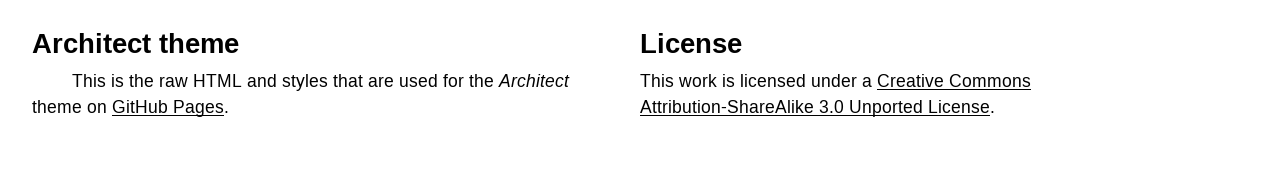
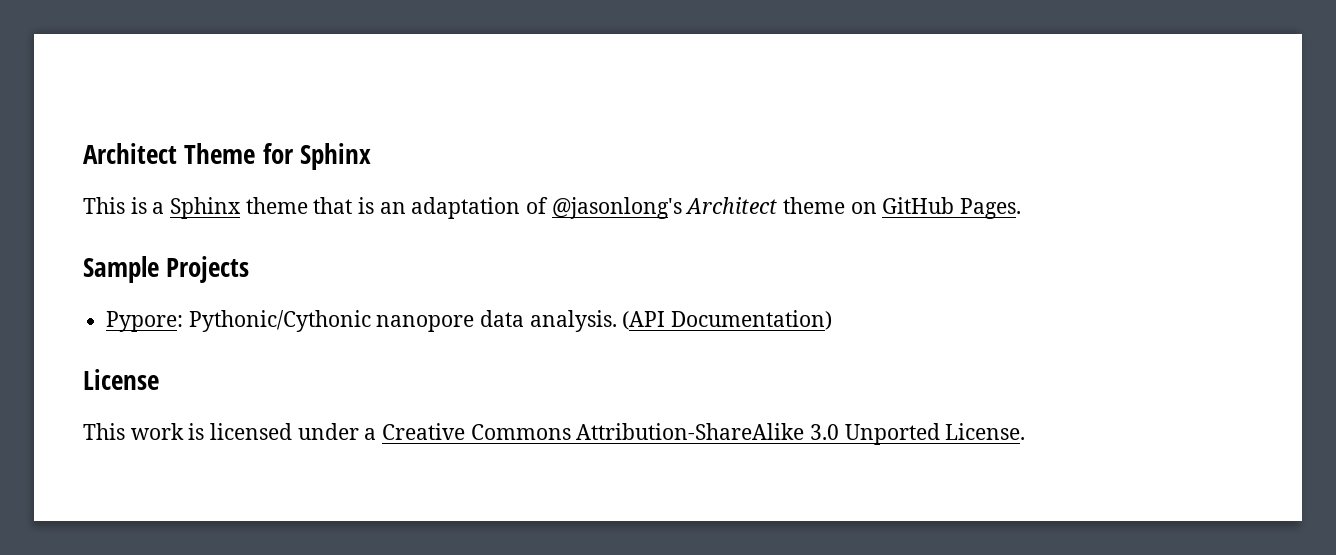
[32,33,239,53] Architect theme -> [83,143,371,170] Architect Theme for Sphinx
[129,74,495,91] the raw HTML and styles that are used for the -> [152,197,682,219] a Sphinx theme that is an adaptation of @jasonlong's
(229, 108) none -> [83,256,250,283] [106,310,833,332] // Sample Projects // Pypore: Pythonic/Cythonic nanopore data analysis. (API Documentation)

